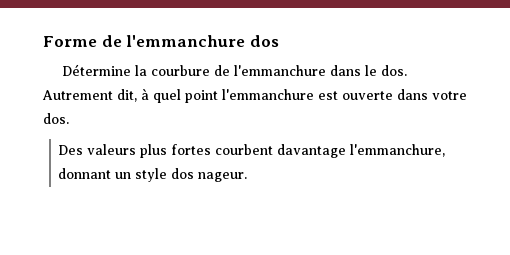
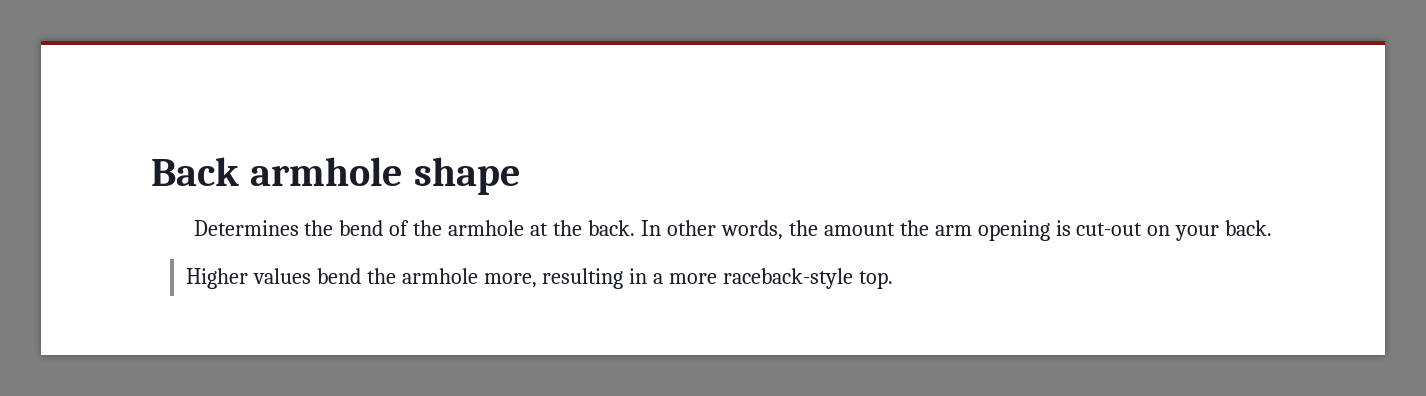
[43,35,279,47] [62,64,408,76] [42,88,467,103] [43,113,69,124] [58,144,446,158] [58,168,248,182] Forme de l'emmanchure dos // Détermine la courbure de l'emmanchure dans le dos. Autrement dit, à quel point l'emmanchure est ouverte dans votre dos. // Des valeurs plus fortes courbent davantage l'emmanchure, donnant un style dos nageur. -> [151,157,521,195] [193,220,1273,241] [185,268,894,289] Back armhole shape // Determines the bend of the armhole at the back. In other words, the amount the arm opening is cut-out on your back. // Higher values bend the armhole more, resulting in a more raceback-style top.

